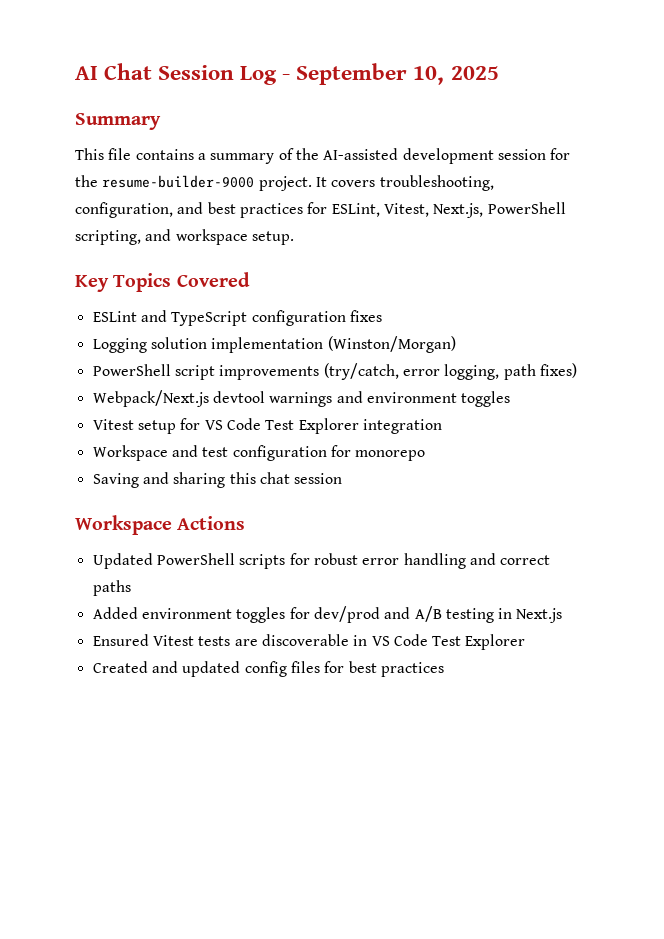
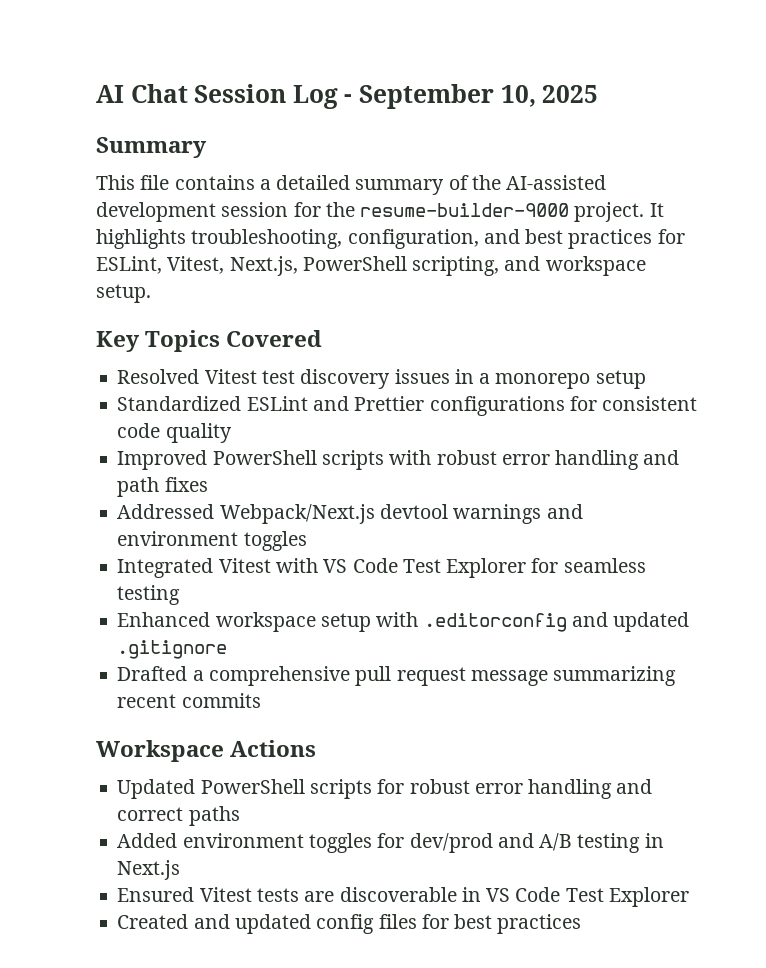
(206, 156) none -> [276,175,351,190] detailed
[331,180,376,187] covers -> [96,229,186,249] highlights
[92,310,382,326] [92,336,456,353] [92,363,577,380] ESLint and TypeScript configuration fixes // Logging solution implementation (Winston/Morgan) // PowerShell script improvements (try/catch, error logging, path fixes) // -> [117,369,646,389] [117,396,698,416] [117,423,232,443] [117,450,680,470] [117,477,208,497] [117,504,215,519] Resolved Vitest test discovery issues in a monorepo setup // Standardized ESLint and Prettier configurations for consistent code quality // Improved PowerShell scripts with robust error handling and path fixes // Addressed
[92,418,442,434] [92,445,426,461] [92,472,343,488] Vitest setup for VS Code Test Explorer integration // Workspace and test configuration for monorepo // Saving and sharing this chat session -> [117,558,646,578] [117,585,181,605] [117,612,690,632] [117,640,228,659] [117,666,677,686] [117,693,261,708] Integrated Vitest with VS Code Test Explorer for seamless testing // Enhanced workspace setup with .editorconfig and updated .gitignore // Drafted a comprehensive pull request message summarizing recent commits

